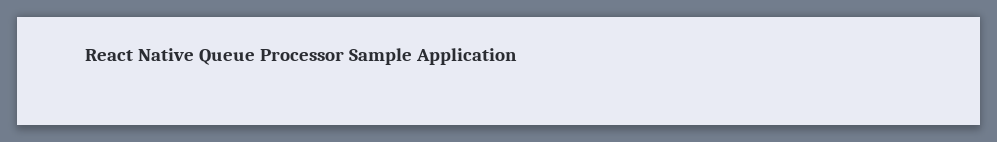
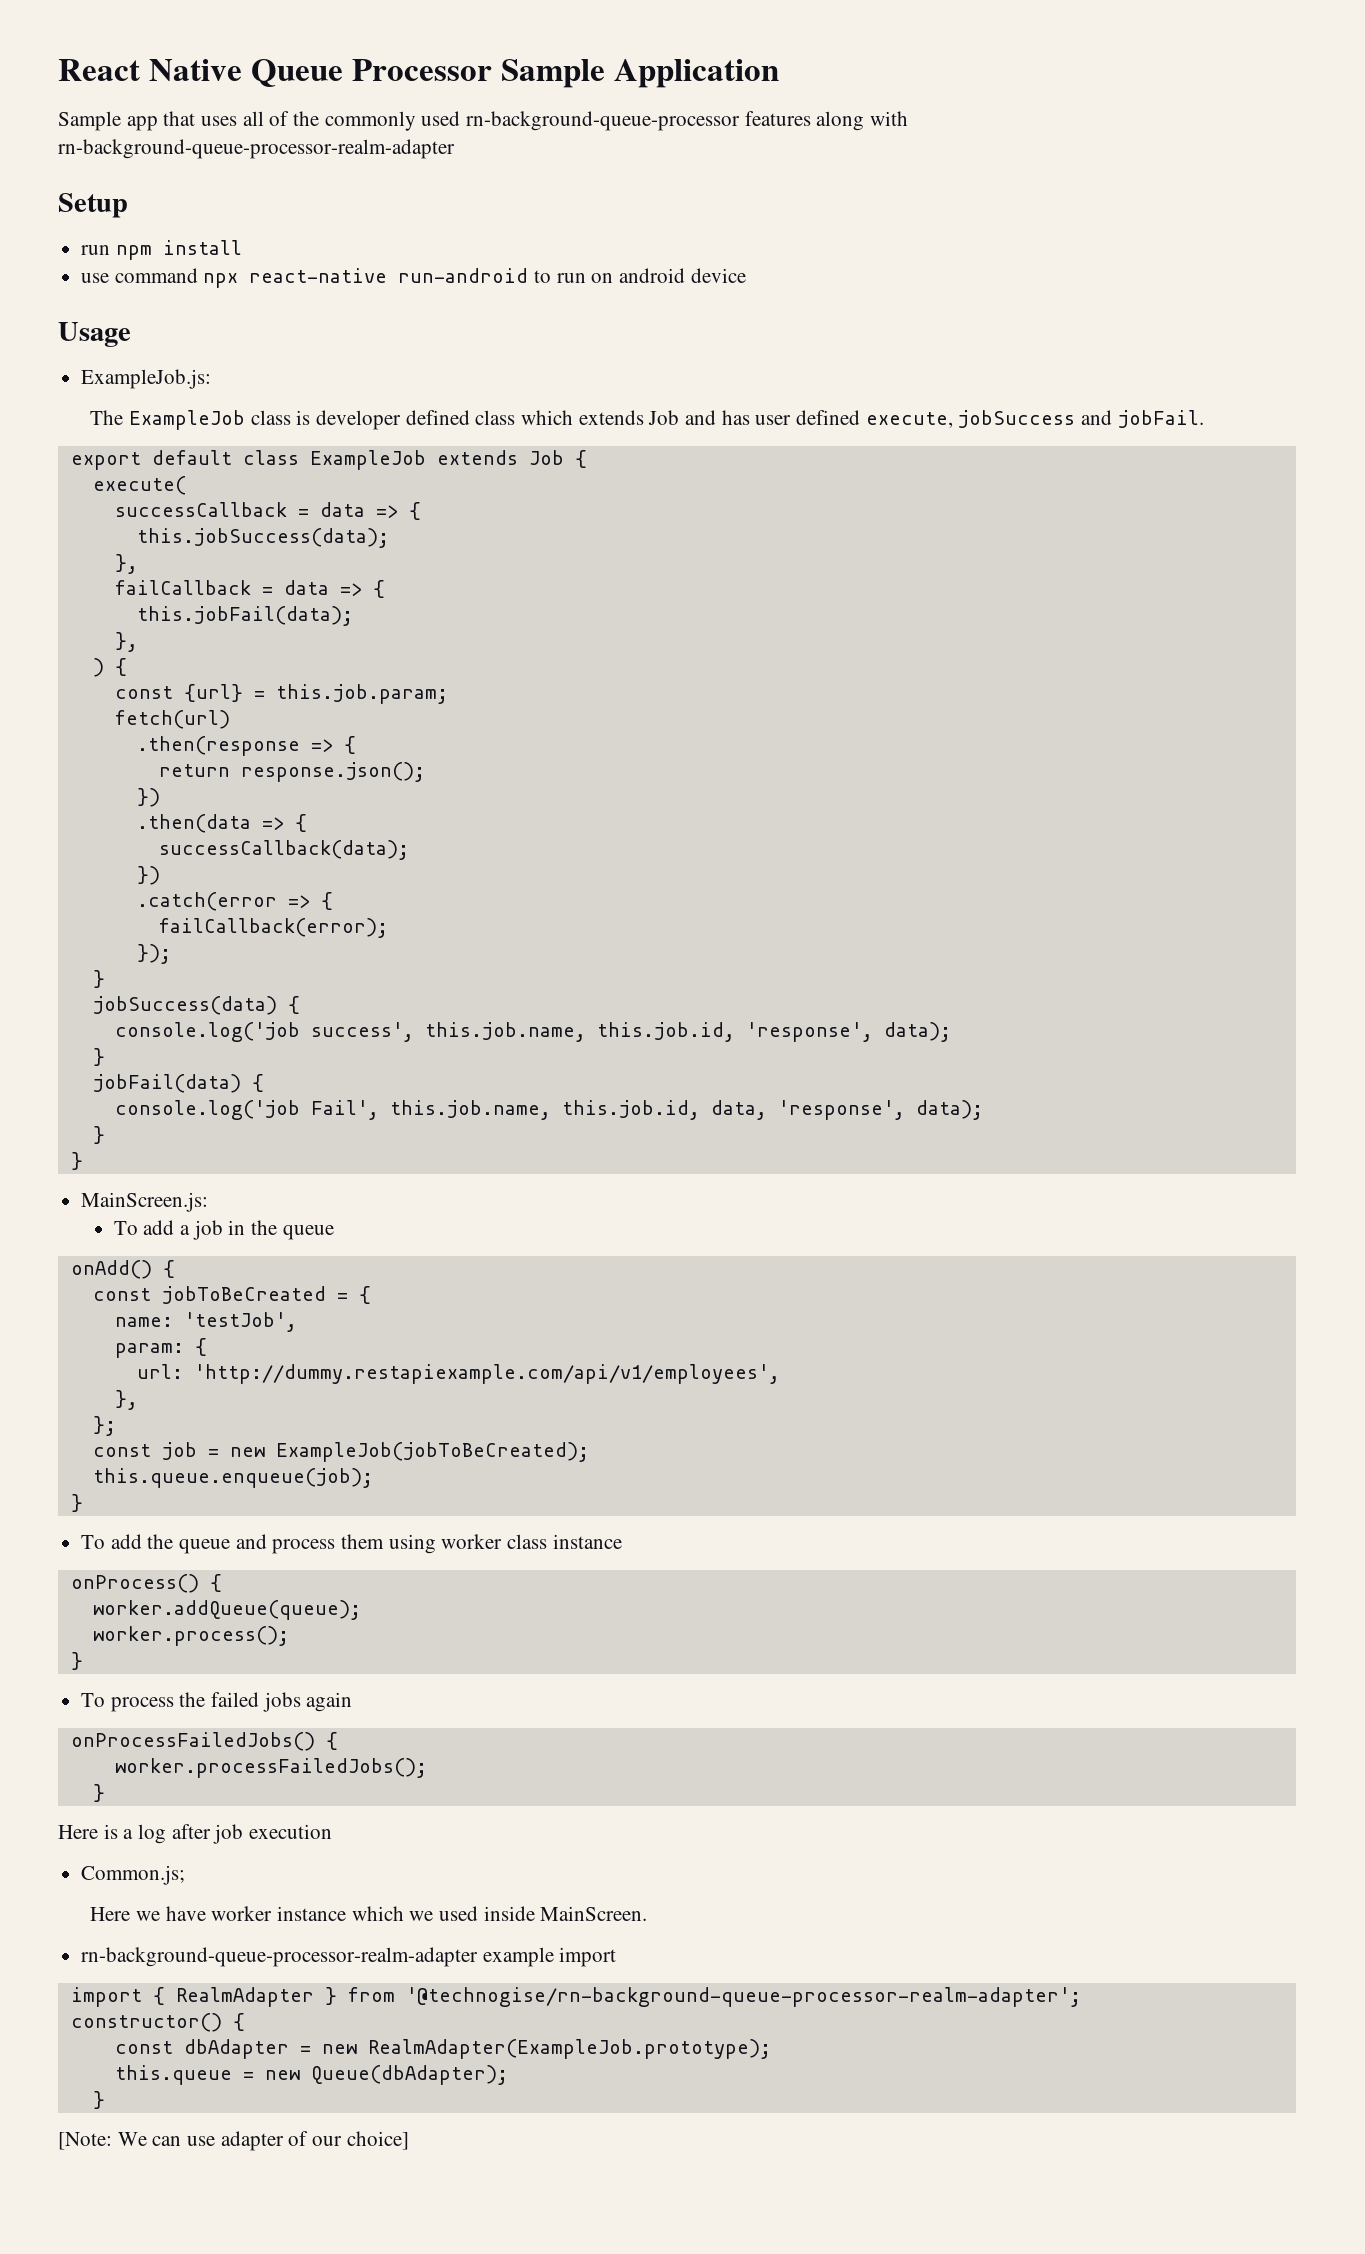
(517, 56) none -> [58,111,909,131] [58,139,455,159] [58,193,128,218] [81,240,242,260] [81,268,746,288] [58,322,131,347] [81,369,212,389] [90,410,1204,430] [70,450,587,470] [92,476,186,495] [114,502,421,520] [136,528,389,548] [114,554,138,574] [114,580,385,598] [136,606,353,626] [114,632,138,652] [92,658,127,677] [114,684,448,704] [114,710,230,729] [136,736,356,756] [158,762,425,782] [136,788,160,807] [136,814,307,833] [158,840,409,860] [136,866,160,885] [136,892,333,911] [158,918,388,938] [136,944,171,964] [92,970,105,988] [92,996,300,1015] [114,1022,951,1042] [92,1048,105,1066] [92,1074,264,1093] [114,1100,983,1120] [92,1126,105,1144] [70,1152,83,1170] [81,1192,209,1212] [113,1220,334,1240] [70,1260,175,1279] [92,1286,371,1304] [114,1312,297,1332] [114,1338,207,1358] [136,1364,780,1384] [114,1390,138,1410] [92,1416,116,1436] [92,1442,589,1462] [92,1468,373,1488] [70,1494,83,1512] [81,1534,622,1554] [70,1574,222,1593] [92,1600,361,1620] [92,1626,289,1646] [70,1652,83,1670] [81,1692,353,1712] [70,1732,338,1751] [114,1758,427,1778] [92,1784,105,1802] [58,1824,333,1844] [81,1865,186,1885] [90,1906,648,1921] [81,1947,617,1967] [70,1987,1081,2007] [70,2013,245,2032] [114,2039,771,2059] [114,2065,508,2085] [92,2091,105,2109] [58,2131,409,2151] // Sample app that uses all of the commonly used rn-background-queue-processor features along with rn-background-queue-processor-realm-adapter // Setup // run npm install // use command npx react-native run-android to run on android device // Usage // ExampleJob.js: // The ExampleJob class is developer defined class which extends Job and has user defined execute, jobSuccess and jobFail. // export default class ExampleJob extends Job { // execute( // successCallback = data => { // this.jobSuccess(data); // }, // failCallback = data => { // this.jobFail(data); // }, // ) { // const {url} = this.job.param; // fetch(url) // .then(response => { // return response.json(); // }) // .then(data => { // successCallback(data); // }) // .catch(error => { // failCallback(error); // }); // } // jobSuccess(data) { // console.log('job success', this.job.name, this.job.id, 'response', data); // } // jobFail(data) { // console.log('job Fail', this.job.name, this.job.id, data, 'response', data); // } // } // MainScreen.js: // To add a job in the queue // onAdd() { // const jobToBeCreated = { // name: 'testJob', // param: { // url: 'http://dummy.restapiexample.com/api/v1/employees', // }, // }; // const job = new ExampleJob(jobToBeCreated); // this.queue.enqueue(job); // } // To add the queue and process them using worker class instance // onProcess() { // worker.addQueue(queue); // worker.process(); // } // To process the failed jobs again // onProcessFailedJobs() { // worker.processFailedJobs(); // } // Here is a log after job execution // Common.js; // Here we have worker instance which we used inside MainScreen. // rn-background-queue-processor-realm-adapter example import // import { RealmAdapter } from '@technogise/rn-background-queue-processor-realm-adapter'; // constructor() { // const dbAdapter = new RealmAdapter(ExampleJob.prototype); // this.queue = new Queue(dbAdapter); // } // [Note: We can use adapter of our choice]

